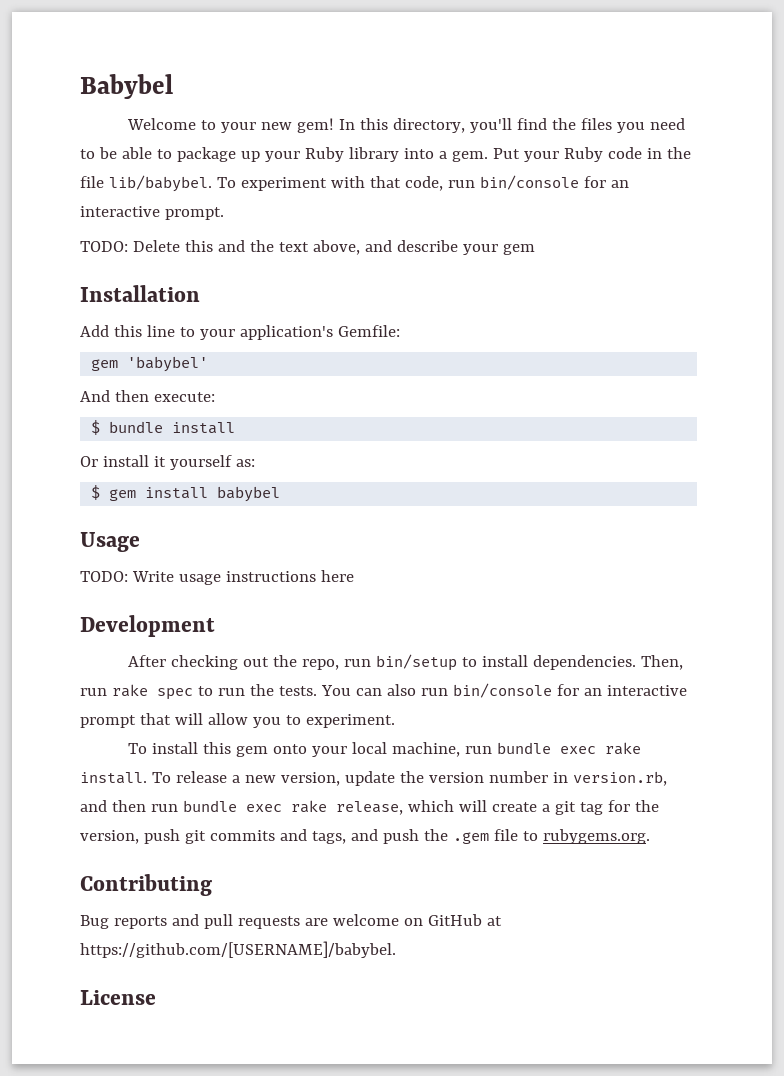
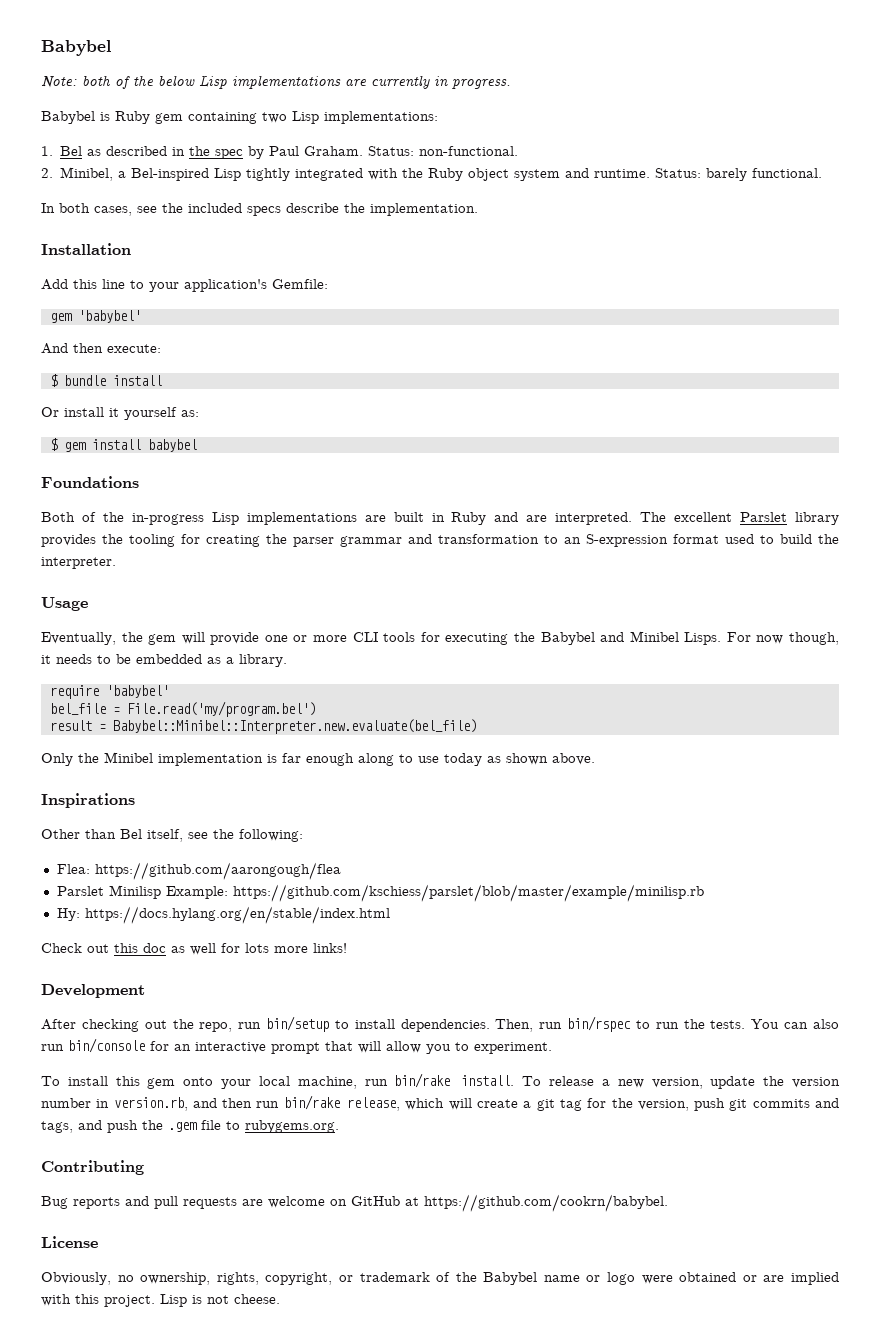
[126,118,685,133] [80,147,691,162] [80,175,629,192] [80,206,224,220] [80,240,535,255] Welcome to your new gem! In this directory, you'll find the files you need to be able to package up your Ruby library into a gem. Put your Ruby code in the file lib/babybel. To experiment with that code, run bin/console for an interactive prompt. // TODO: Delete this and the text above, and describe your gem -> [41,75,511,89] [41,111,438,124] [41,146,519,159] [41,167,823,181] [41,203,478,216] Note: both of the below Lisp implementations are currently in progress. // Babybel is Ruby gem containing two Lisp implementations: // 1. Bel as described in the spec by Paul Graham. Status: non-functional. // 2. Minibel, a Bel-inspired Lisp tightly integrated with the Ruby object system and runtime. Status: barely functional. // In both cases, see the included specs describe the implementation.
[80,532,140,552] [80,570,354,585] Usage // TODO: Write usage instructions here -> [41,476,139,488] [41,512,839,525] [41,534,839,547] [41,557,116,569] [41,597,88,611] [41,631,839,645] [41,654,287,667] [49,685,169,699] [49,701,316,717] [49,719,477,734] [41,752,595,766] [41,793,135,808] [41,829,303,842] [56,862,341,880] [56,884,704,902] [56,906,390,924] [41,943,347,955] Foundations // Both of the in-progress Lisp implementations are built in Ruby and are interpreted. The excellent Parslet library provides the tooling for creating the parser grammar and transformation to an S-expression format used to build the interpreter. // Usage // Eventually, the gem will provide one or more CLI tools for executing the Babybel and Minibel Lisps. For now though, it needs to be embedded as a library. // require 'babybel' // bel_file = File.read('my/program.bel') // result = Babybel::Minibel::Interpreter.new.evaluate(bel_file) // Only the Minibel implementation is far enough along to use today as shown above. // Inspirations // Other than Bel itself, see the following: // Flea: https://github.com/aarongough/flea // Parslet Minilisp Example: https://github.com/kschiess/parslet/blob/master/example/minilisp.rb // Hy: https://docs.hylang.org/en/stable/index.html // Check out this doc as well for lots more links!
[111,684,193,700] rake spec -> [567,1016,632,1032] bin/rspec
[496,742,641,755] bundle exec rake -> [394,1073,451,1088] bin/rake
[182,800,327,813] bundle exec rake -> [283,1095,340,1110] bin/rake
[80,941,396,958] https://github.com/[USERNAME]/babybel. -> [424,1194,668,1212] https://github.com/cookrn/babybel.
(156, 997) none -> [41,1272,840,1285] [41,1294,280,1307] // Obviously, no ownership, rights, copyright, or trademark of the Babybel name or logo were obtained or are implied with this project. Lisp is not cheese.

